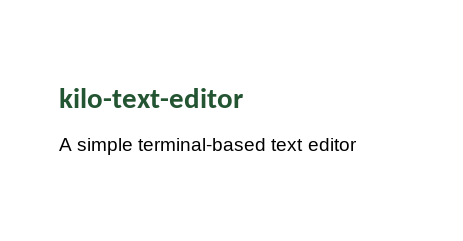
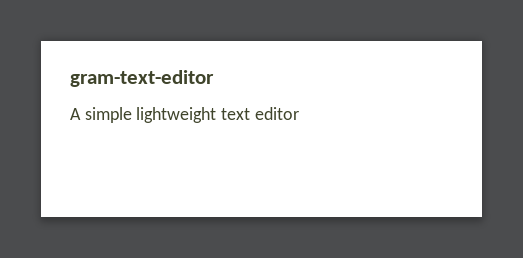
[59,88,243,108] kilo-text-editor -> [70,70,214,87] gram-text-editor
[138,138,267,151] terminal-based -> [136,107,217,123] lightweight

